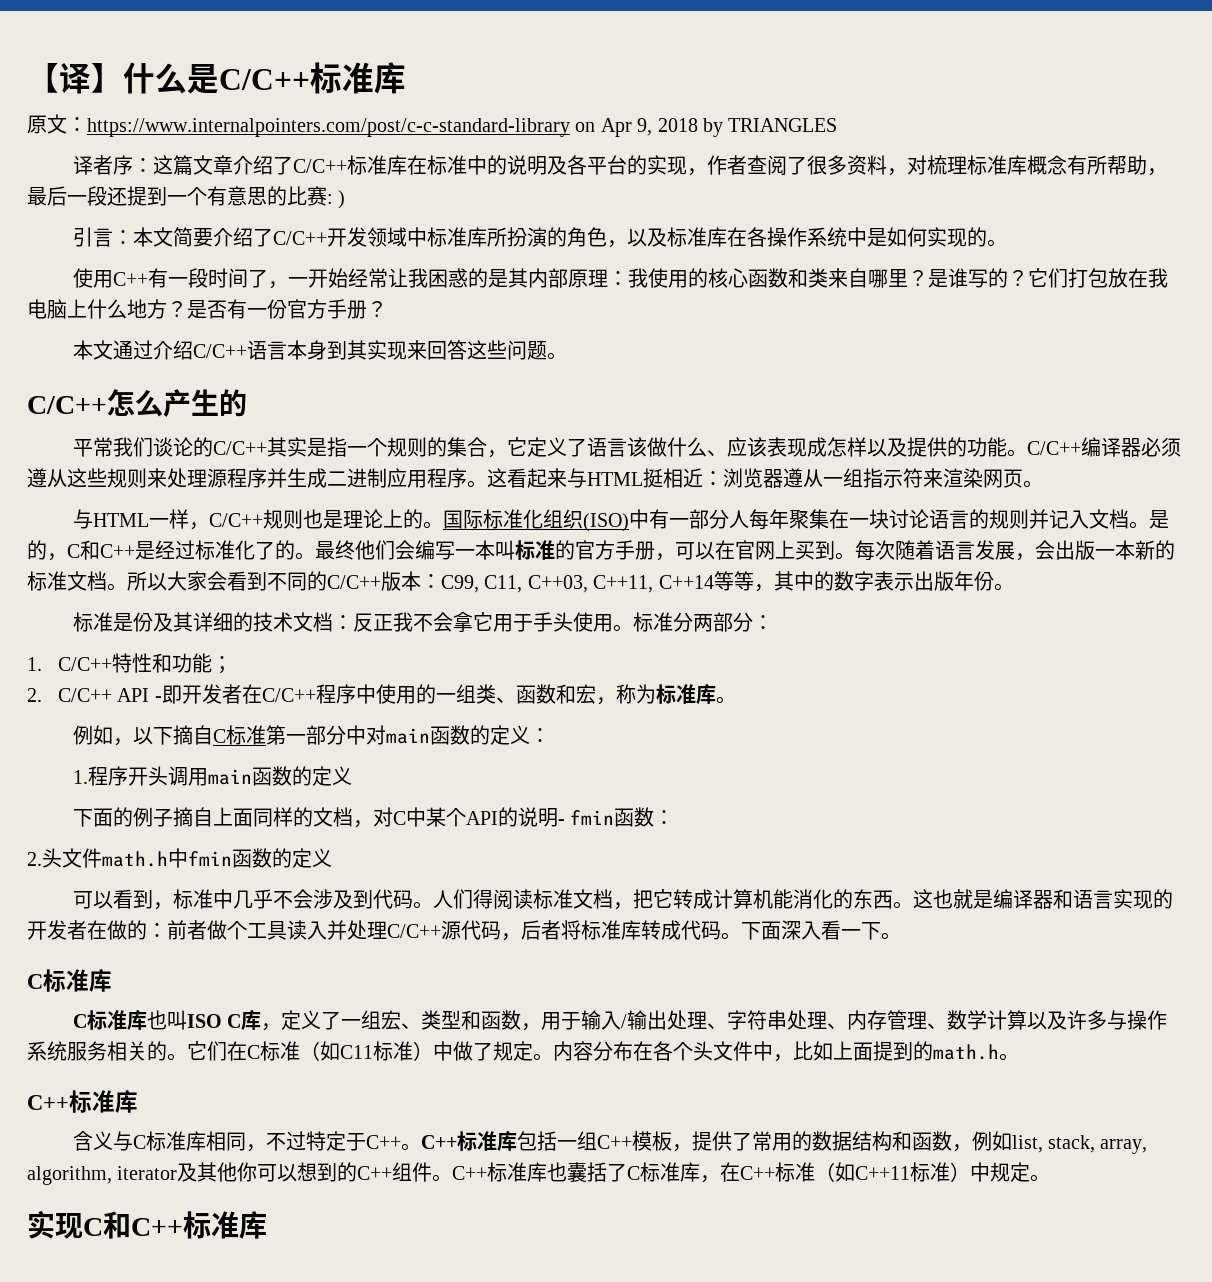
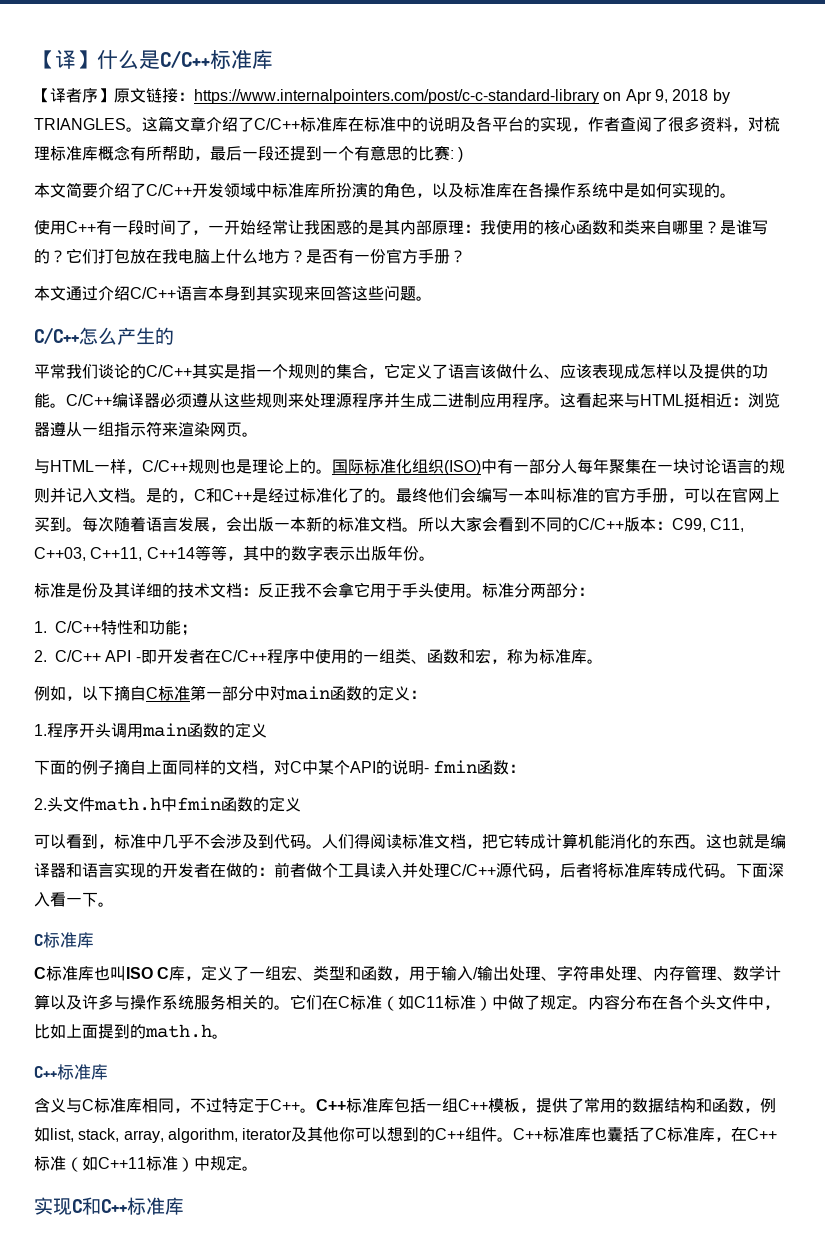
[27,114,67,134] 原文 -> [34,88,178,103] 【译者序】原文链接
[72,155,153,175] // 译者序： -> [126,127,142,132] 。
[72,227,133,247] 引言： -> (464, 154) none

